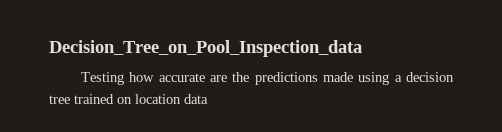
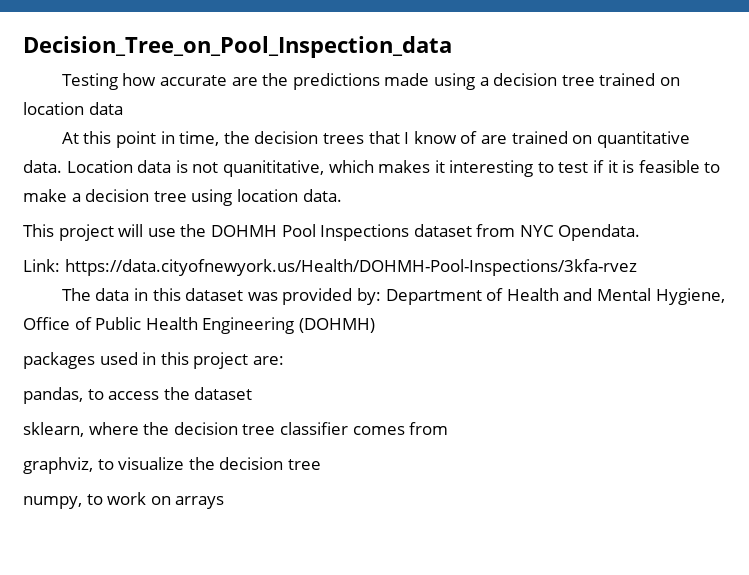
(208, 99) none -> [61,131,690,148] [23,160,721,177] [23,189,342,206] [23,224,641,241] [23,259,637,276] [61,288,725,305] [23,317,375,334] [23,352,284,369] [23,387,253,404] [23,422,449,437] [23,457,321,474] [23,492,225,509] // At this point in time, the decision trees that I know of are trained on quantitative data. Location data is not quanititative, which makes it interesting to test if it is feasible to make a decision tree using location data. // This project will use the DOHMH Pool Inspections dataset from NYC Opendata. // Link: https://data.cityofnewyork.us/Health/DOHMH-Pool-Inspections/3kfa-rvez // The data in this dataset was provided by: Department of Health and Mental Hygiene, Office of Public Health Engineering (DOHMH) // packages used in this project are: // pandas, to access the dataset // sklearn, where the decision tree classifier comes from // graphviz, to visualize the decision tree // numpy, to work on arrays

